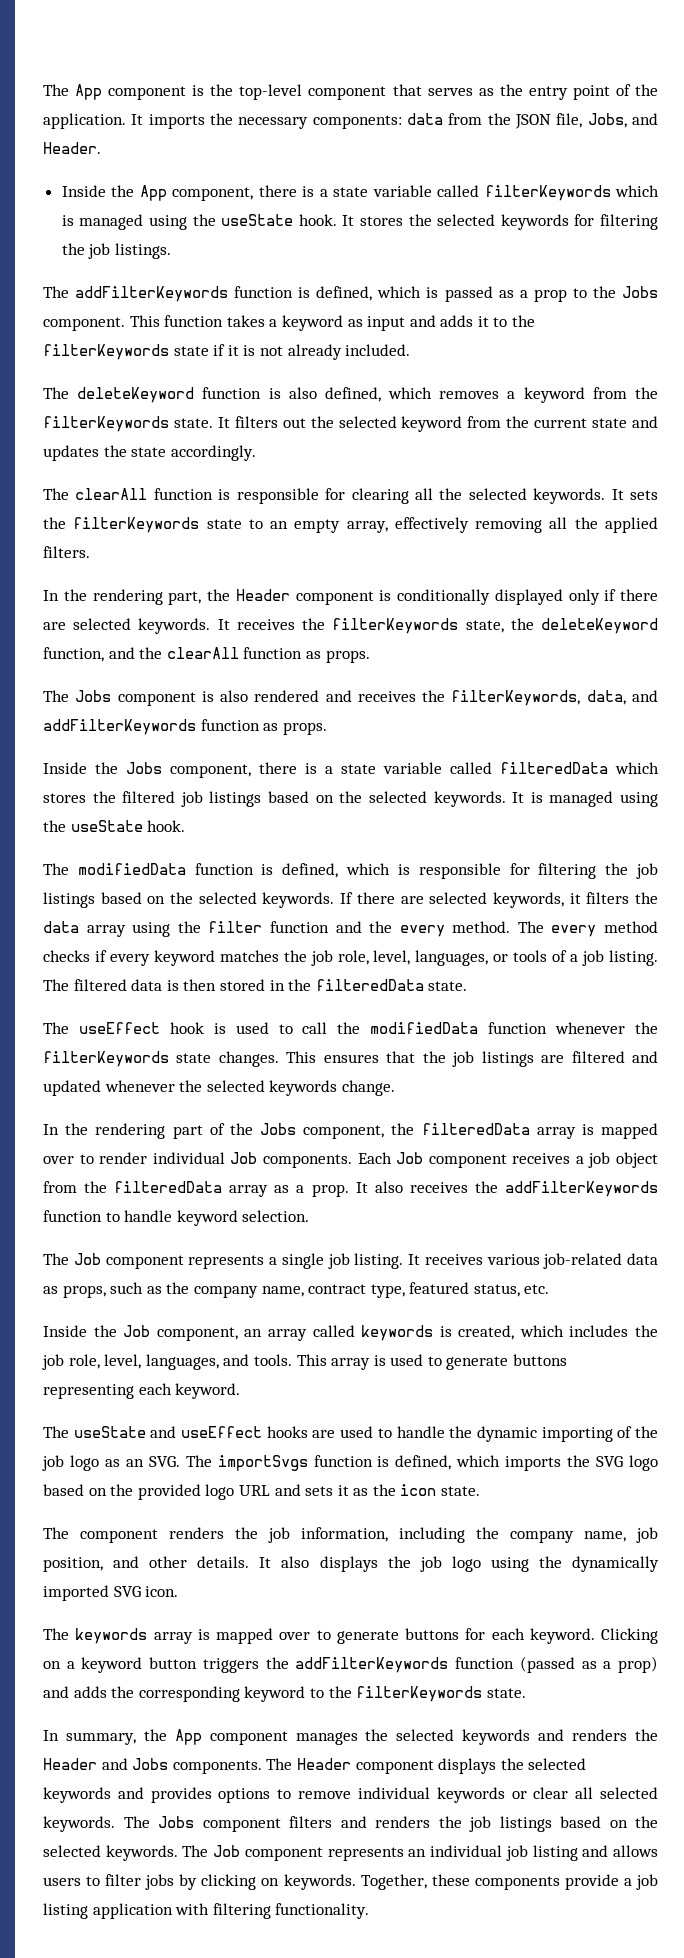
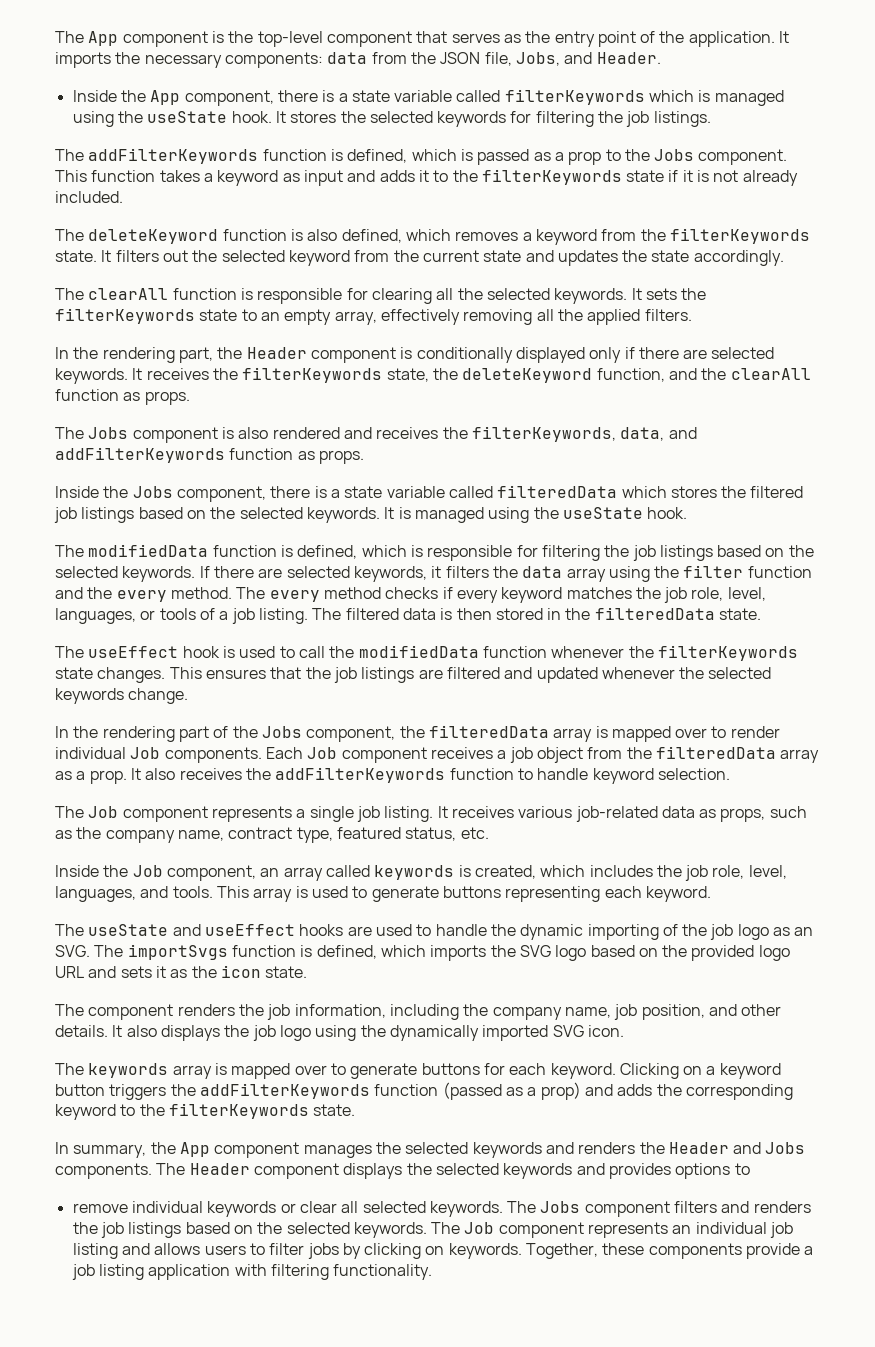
(292, 1794) none -> (750, 1169) //

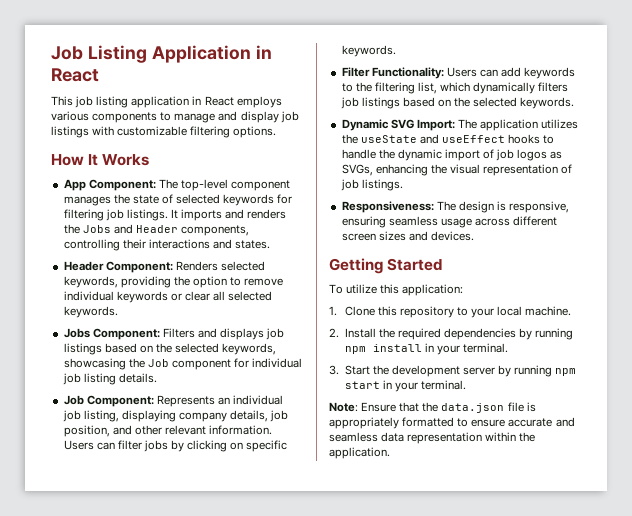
[55,31,790,47] [55,52,661,68] [72,89,784,106] [72,111,366,127] The App component is the top-level component that serves as the entry point of the application. It imports the necessary components: data from the JSON file, Jobs, and Header. // Inside the App component, there is a state variable called filterKeywords which is managed using the useState hook. It stores the -> [51,45,272,63] [51,68,99,82] [51,96,282,108] [51,111,299,123] [51,126,277,138] [51,154,150,166] [63,179,291,191] [63,194,173,206] Job Listing Application in React // This job listing application in React employs various components to manage and display job listings with customizable filtering options. // How It Works // App Component: The top-level component manages the state of
[598,111,711,127] [55,148,788,165] [55,169,798,186] [55,191,123,203] [55,228,810,245] [55,250,784,266] [55,288,707,304] [55,308,692,325] [55,347,775,363] [55,367,811,384] [55,389,190,405] [55,426,697,443] [55,447,364,464] [55,485,804,502] [54,507,688,523] [55,544,814,561] [55,565,812,582] [55,587,766,603] [55,607,762,624] [55,645,798,661] [55,667,772,683] [55,688,189,704] [55,725,780,742] [55,746,820,763] [55,767,730,784] [55,806,807,822] [55,827,489,843] [55,865,787,881] [55,886,711,902] [55,924,814,940] [55,944,790,961] [55,965,308,978] [55,1004,782,1020] [55,1025,624,1041] [55,1063,781,1079] [55,1082,793,1100] [55,1103,356,1120] [55,1142,806,1158] [55,1163,750,1179] the job listings. // The addFilterKeywords function is defined, which is passed as a prop to the Jobs component. This function takes a keyword as input and adds it to the filterKeywords state if it is not already included. // The deleteKeyword function is also defined, which removes a keyword from the filterKeywords state. It filters out the selected keyword from the current state and updates the state accordingly. // The clearAll function is responsible for clearing all the selected keywords. It sets the filterKeywords state to an empty array, effectively removing all the applied filters. // In the rendering part, the Header component is conditionally displayed only if there are selected keywords. It receives the filterKeywords state, the deleteKeyword function, and the clearAll function as props. // The Jobs component is also rendered and receives the filterKeywords, data, and addFilterKeywords function as props. // Inside the Jobs component, there is a state variable called filteredData which stores the filtered job listings based on the selected keywords. It is managed using the useState hook. // The modifiedData function is defined, which is responsible for filtering the job listings based on the selected keywords. If there are selected keywords, it filters the data array using the filter function and the every method. The every method checks if every keyword matches the job role, level, languages, or tools of a job listing. The filtered data is then stored in the filteredData state. // The useEffect hook is used to call the modifiedData function whenever the filterKeywords state changes. This ensures that the job listings are filtered and updated whenever the selected keywords change. // In the rendering part of the Jobs component, the filteredData array is mapped over to render individual Job components. Each Job component receives a job object from the filteredData array as a prop. It also receives the addFilterKeywords function to handle keyword selection. // The Job component represents a single job listing. It receives various job-related data as props, such as the company name, contract type, featured status, etc. // Inside the Job component, an array called keywords is created, which includes the job role, level, languages, and tools. This array is used to generate buttons representing each keyword. // The useState and useEffect hooks are used to handle the dynamic importing of the job logo as an SVG. The importSvgs function is defined, which imports the SVG logo based on the provided logo URL and sets it as the icon state. // The component renders the job information, including the company name, job position, and other details. It also displays the job logo using the dynamically imported SVG icon. // The keywords array is mapped over to generate buttons for each keyword. Clicking on a keyword button triggers the addFilterKeywords function (passed as a prop) and adds the corresponding keyword to the filterKeywords state. // In summary, the App component manages the selected keywords and renders the Header and Jobs components. The Header component displays the selected keywords and provides options to // -> [105,209,287,221] [63,224,250,236] [63,239,271,251] [63,261,265,273] [63,276,242,288] job listings. It imports and renders the Jobs and Header components, controlling their interactions and states. // Header Component: Renders selected keywords, providing the option to
[507,1201,811,1217] [72,1222,794,1238] [72,1243,814,1259] [71,1264,433,1280] The Jobs component filters and renders the job listings based on the selected keywords. The Job component represents an individual job listing and allows users to filter jobs by clicking on keywords. Together, these components provide a job listing application with filtering functionality. -> [63,328,285,340] [63,343,277,355] [63,358,303,370] [62,373,157,385] [63,395,284,407] [62,410,289,422] [63,425,273,437] [63,440,288,452] [341,45,396,57] [341,67,576,79] [341,82,569,94] [340,97,575,109] [341,119,579,131] [341,134,555,144] [341,149,563,161] [341,164,573,176] [340,179,403,191] [341,201,570,213] [341,216,558,228] [341,231,474,241] [329,258,443,274] [329,284,464,296] [329,306,572,318] [329,328,574,340] [344,343,509,355] [329,365,577,377] [344,380,467,392] [329,402,536,413] [329,417,575,429] [329,432,536,444] [329,447,390,459] // Jobs Component: Filters and displays job listings based on the selected keywords, showcasing the Job component for individual job listing details. // Job Component: Represents an individual job listing, displaying company details, job position, and other relevant information. Users can filter jobs by clicking on specific keywords. // Filter Functionality: Users can add keywords to the filtering list, which dynamically filters job listings based on the selected keywords. // Dynamic SVG Import: The application utilizes the useState and useEffect hooks to handle the dynamic import of job logos as SVGs, enhancing the visual representation of job listings. // Responsiveness: The design is responsive, ensuring seamless usage across different screen sizes and devices. // Getting Started // To utilize this application: // 1. Clone this repository to your local machine. // 2. Install the required dependencies by running npm install in your terminal. // 3. Start the development server by running npm start in your terminal. // Note: Ensure that the data.json file is appropriately formatted to ensure accurate and seamless data representation within the application.

